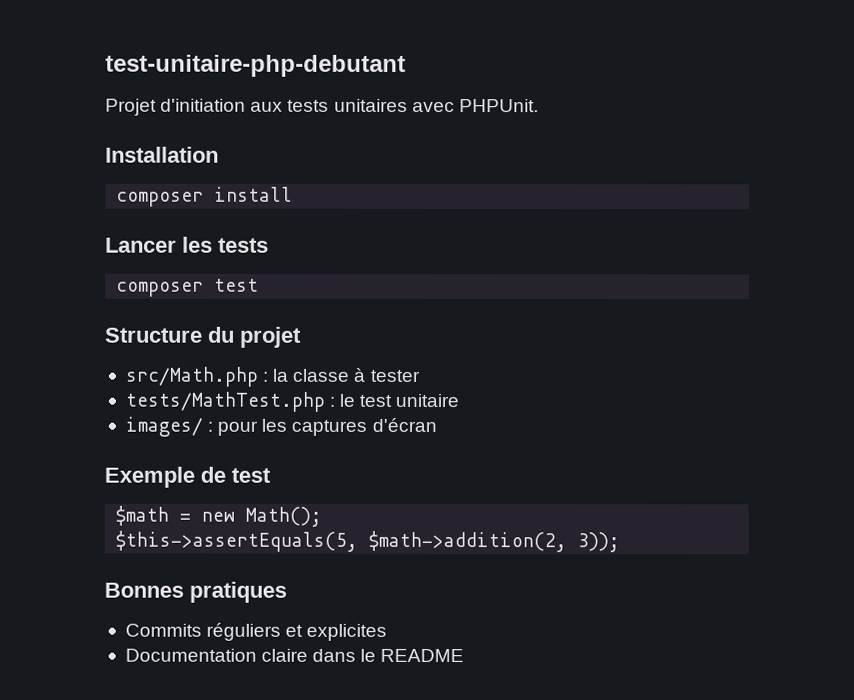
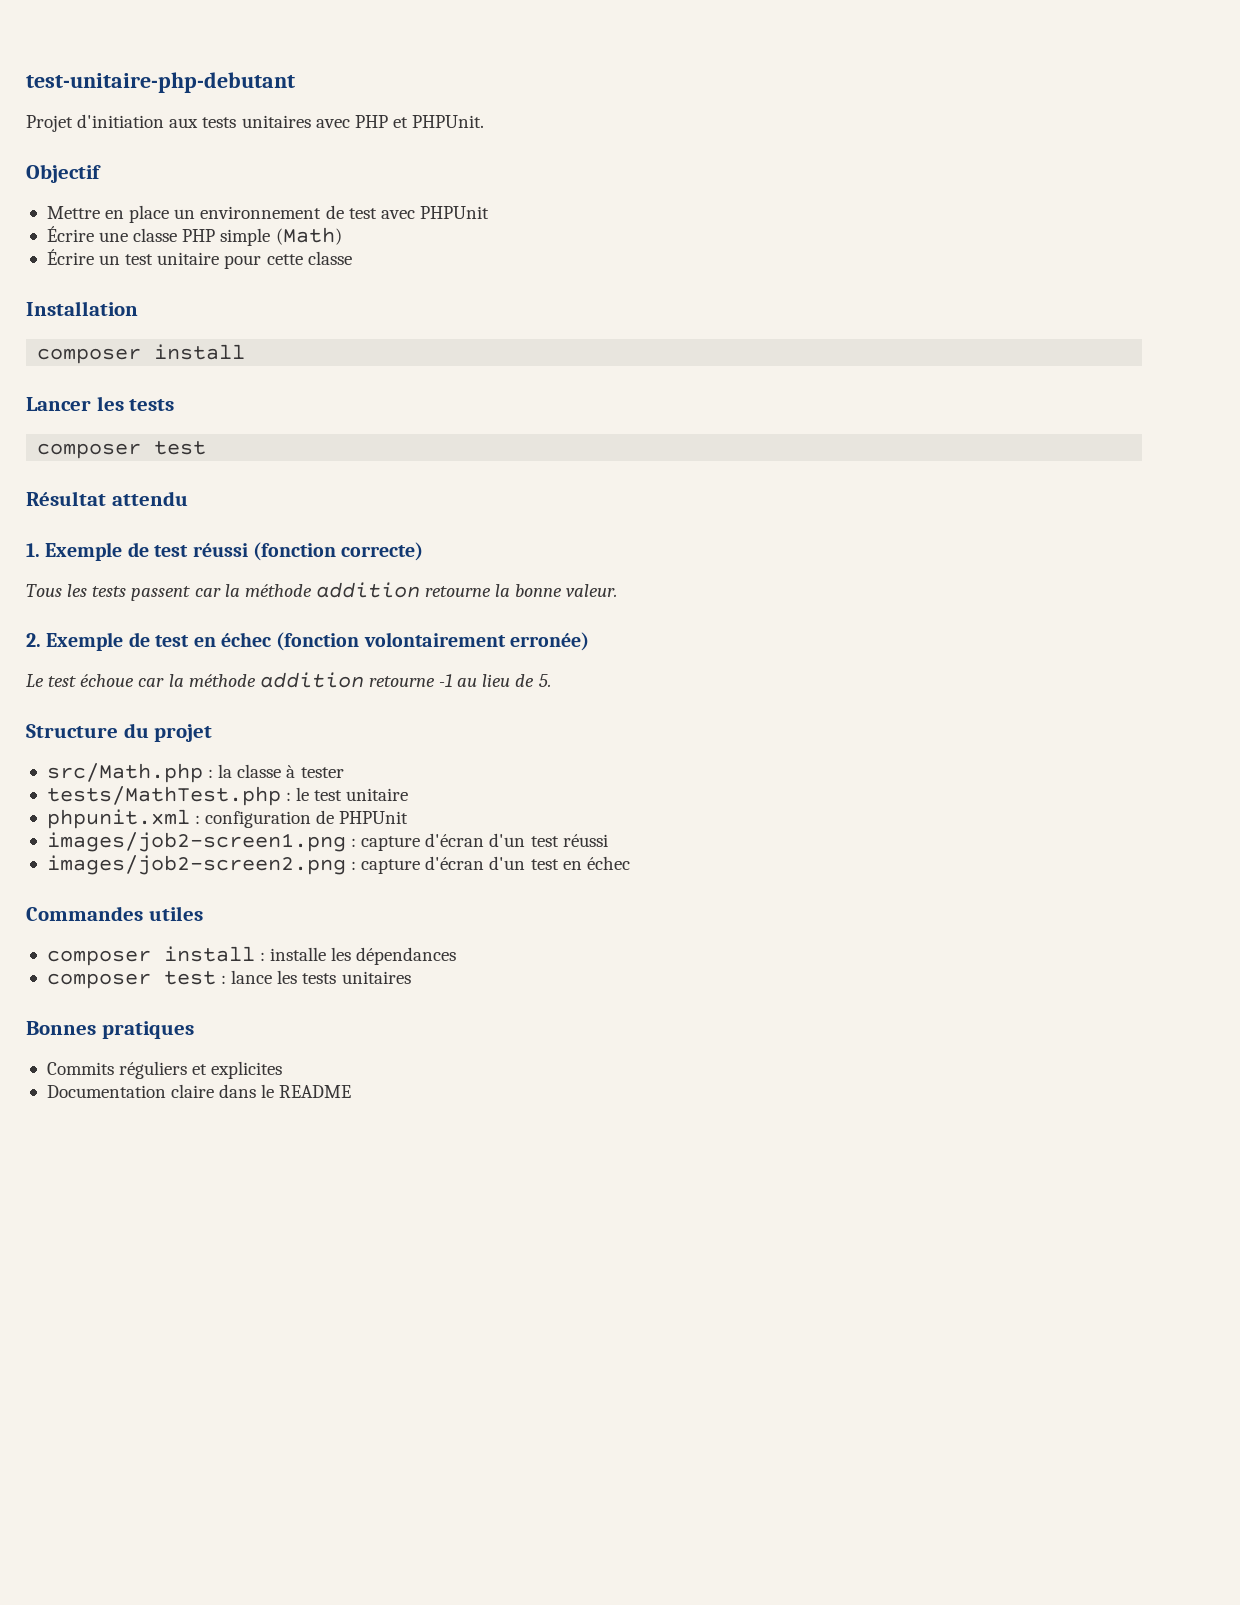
(455, 107) none -> [354,115,408,128] PHP et
(539, 106) none -> [26,164,101,183] [46,205,489,223] [46,226,342,246] [46,249,352,269] // Objectif // Mettre en place un environnement de test avec PHPUnit // Écrire une classe PHP simple (Math) // Écrire un test unitaire pour cette classe
(260, 285) none -> [26,491,188,506] [26,542,424,561] [26,582,618,601] [26,632,590,651] [26,672,551,688] // Résultat attendu // 1. Exemple de test réussi (fonction correcte) // Tous les tests passent car la méthode addition retourne la bonne valeur. // 2. Exemple de test en échec (fonction volontairement erronée) // Le test échoue car la méthode addition retourne -1 au lieu de 5.
[124,416,437,437] [104,466,271,488] [115,505,323,527] [115,530,621,553] images/ : pour les captures d'écran // Exemple de test // $math = new Math(); // $this->assertEquals(5, $math->addition(2, 3)); -> [46,809,409,829] [46,832,608,852] [46,855,630,875] [26,906,203,921] [46,946,457,966] [46,970,411,989] phpunit.xml : configuration de PHPUnit // images/job2-screen1.png : capture d'écran d'un test réussi // images/job2-screen2.png : capture d'écran d'un test en échec // Commandes utiles // composer install : installe les dépendances // composer test : lance les tests unitaires

